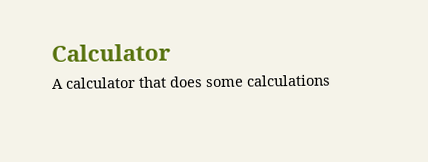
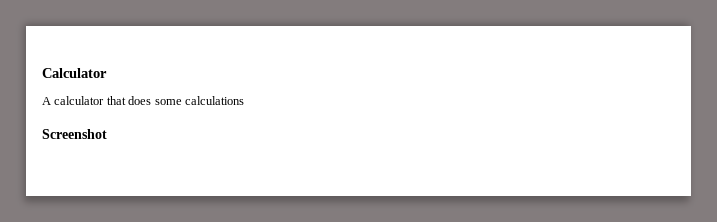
(331, 80) none -> [42,129,107,139] // Screenshot

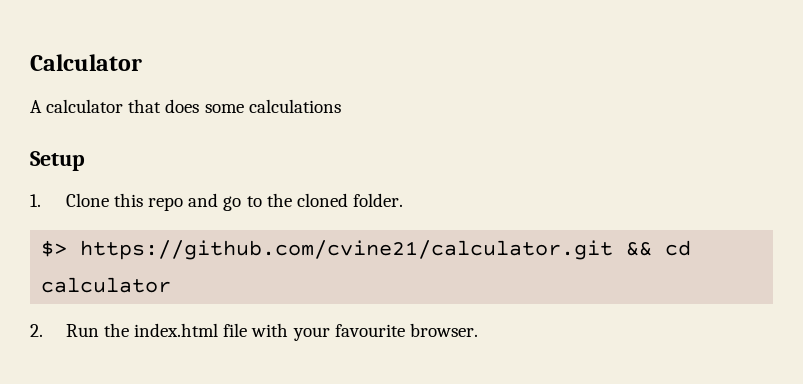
[42,129,107,139] Screenshot -> [30,151,85,171] [30,193,403,211] [41,240,692,260] [41,277,172,293] [30,323,478,341] Setup // 1. Clone this repo and go to the cloned folder. // $> https://github.com/cvine21/calculator.git && cd calculator // 2. Run the index.html file with your favourite browser.

